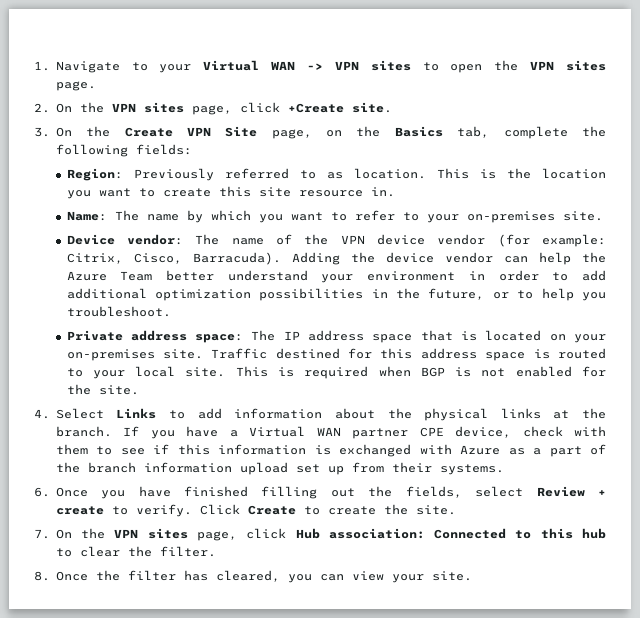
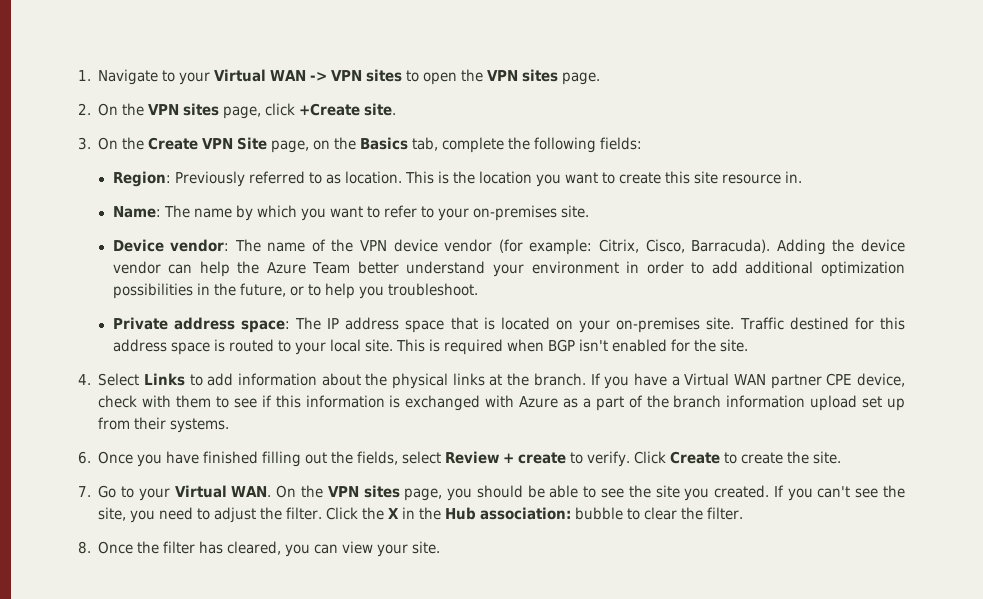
[455,367,506,377] is not -> [578,339,608,352] isn't
[55,528,606,541] On the VPN sites page, click Hub association: Connected to this hub -> [98,485,905,501] [98,507,624,523] Go to your Virtual WAN. On the VPN sites page, you should be able to see the site you created. If you can't see the site, you need to adjust the filter. Click the X in the Hub association: bubble

